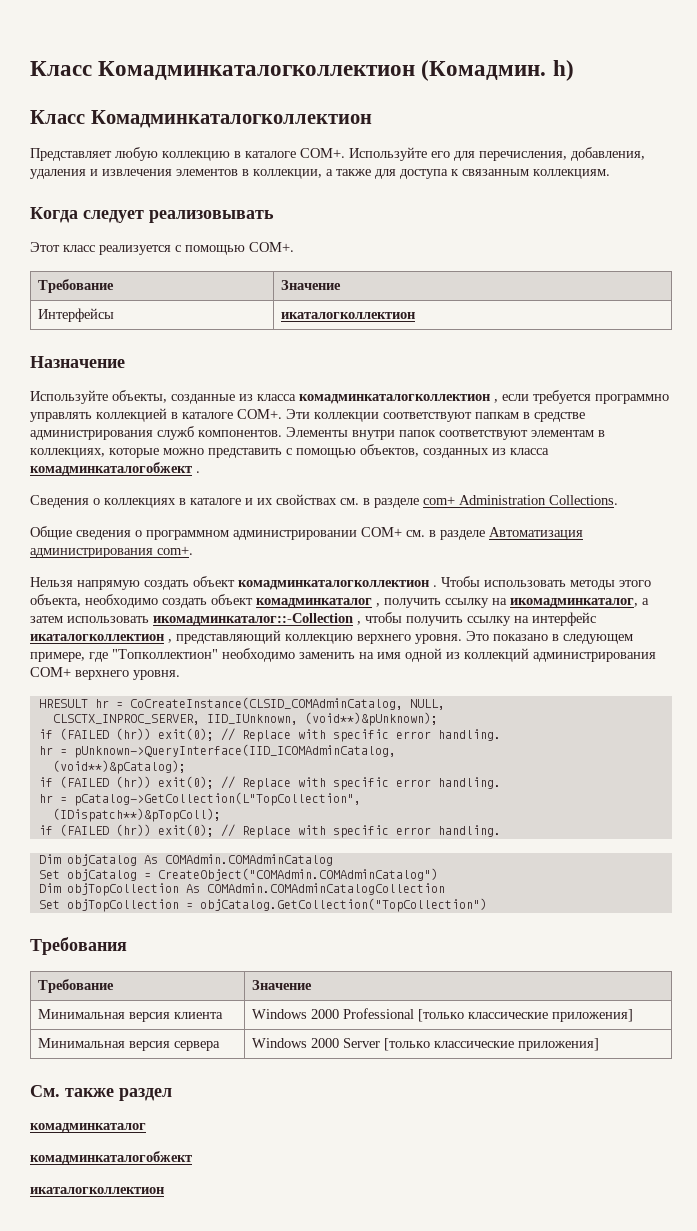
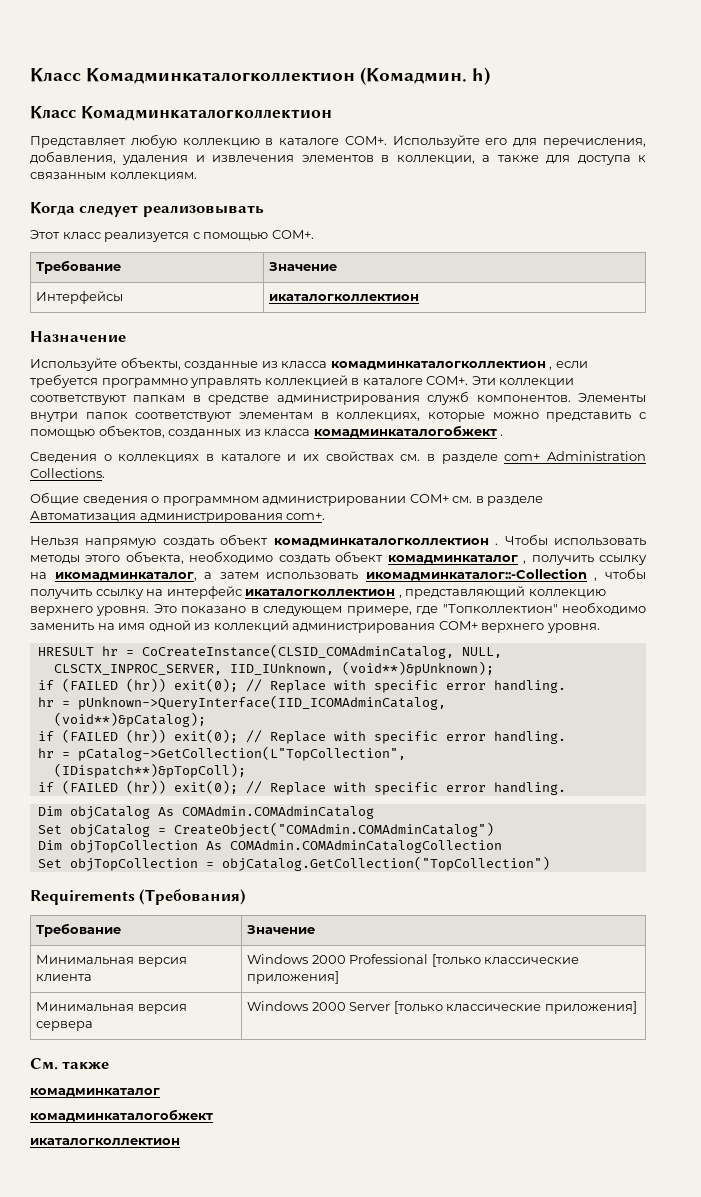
[30,937,127,955] Требования -> [30,889,247,905] Requirements (Требования)
[119,1088,172,1101] раздел -> (110, 1065) none

